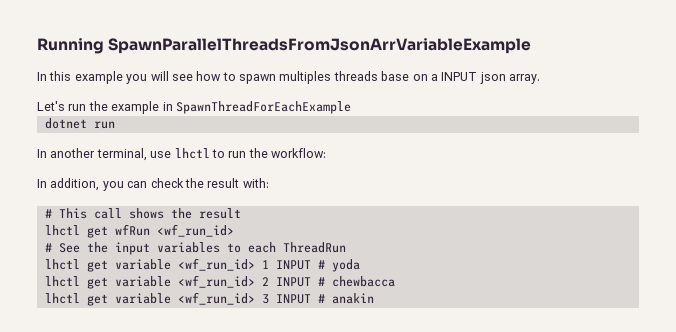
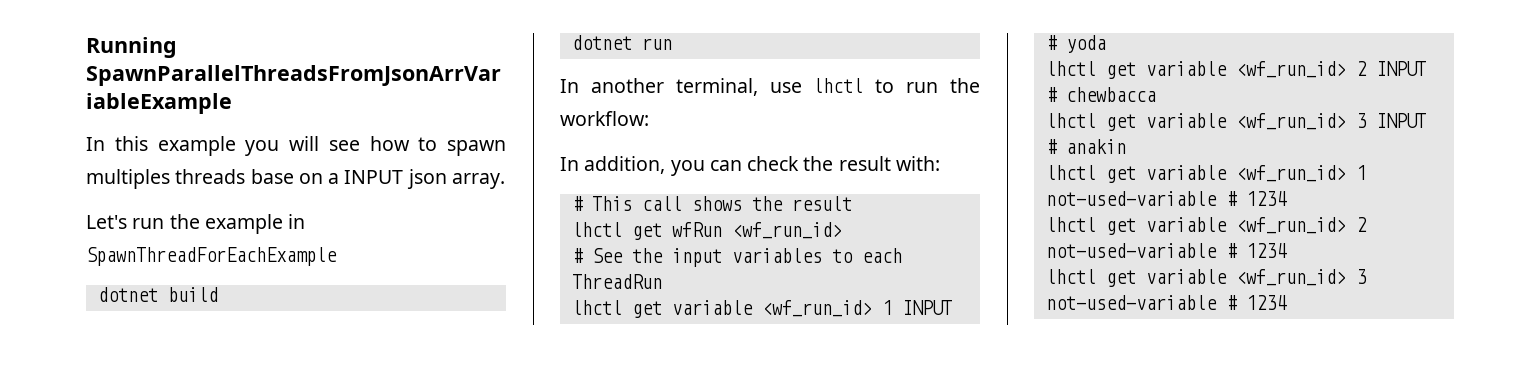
(351, 107) none -> [97,287,218,302] // dotnet build
(374, 298) none -> [1045,165,1366,183] [1045,191,1287,206] [1045,217,1367,235] [1045,243,1287,258] [1045,269,1367,287] [1045,295,1287,310] // lhctl get variable <wf_run_id> 1 not-used-variable # 1234 // lhctl get variable <wf_run_id> 2 not-used-variable # 1234 // lhctl get variable <wf_run_id> 3 not-used-variable # 1234

